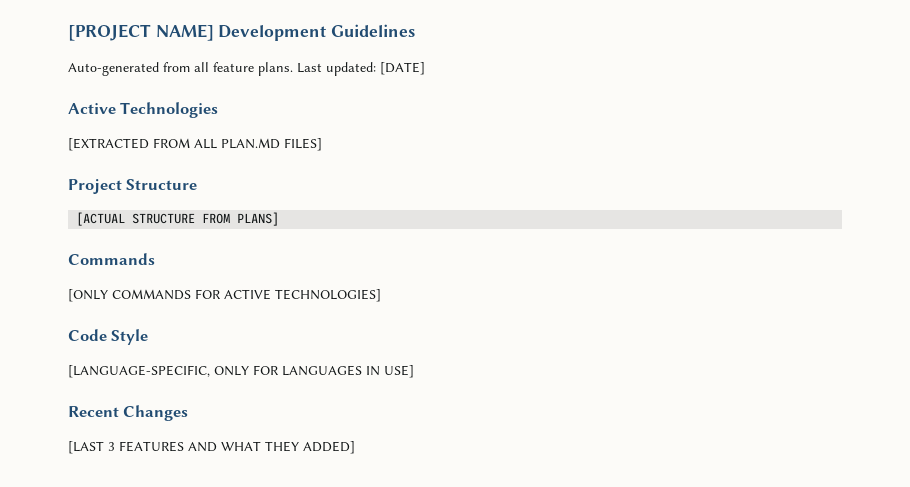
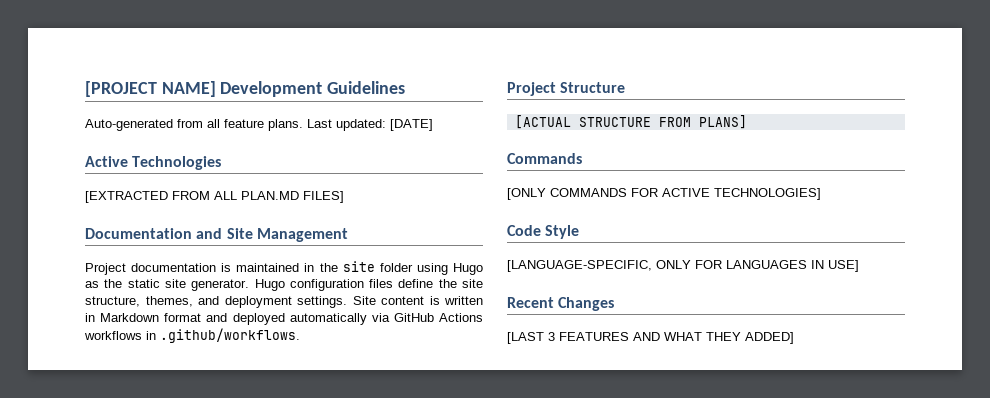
(322, 144) none -> [85,228,348,242] [85,261,483,275] [85,279,484,291] [85,296,483,308] [85,313,483,325] [84,328,300,343] // Documentation and Site Management // Project documentation is maintained in the site folder using Hugo as the static site generator. Hugo configuration files define the site structure, themes, and deployment settings. Site content is written in Markdown format and deployed automatically via GitHub Actions workflows in .github/workflows.

